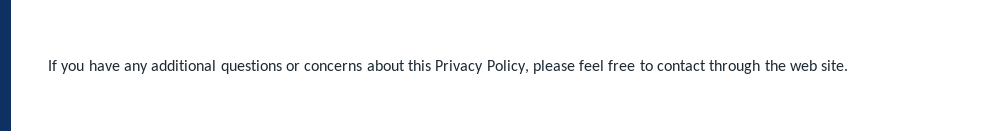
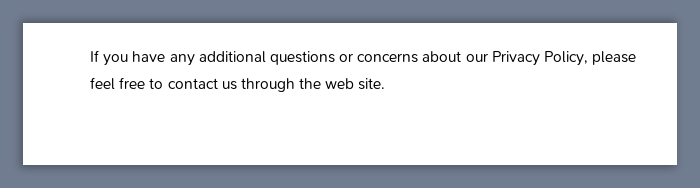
[407,60,431,71] this -> [465,53,488,62] our
(707, 65) none -> [221,81,237,90] us

